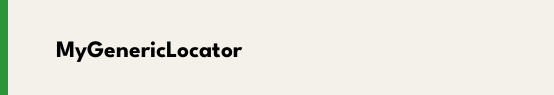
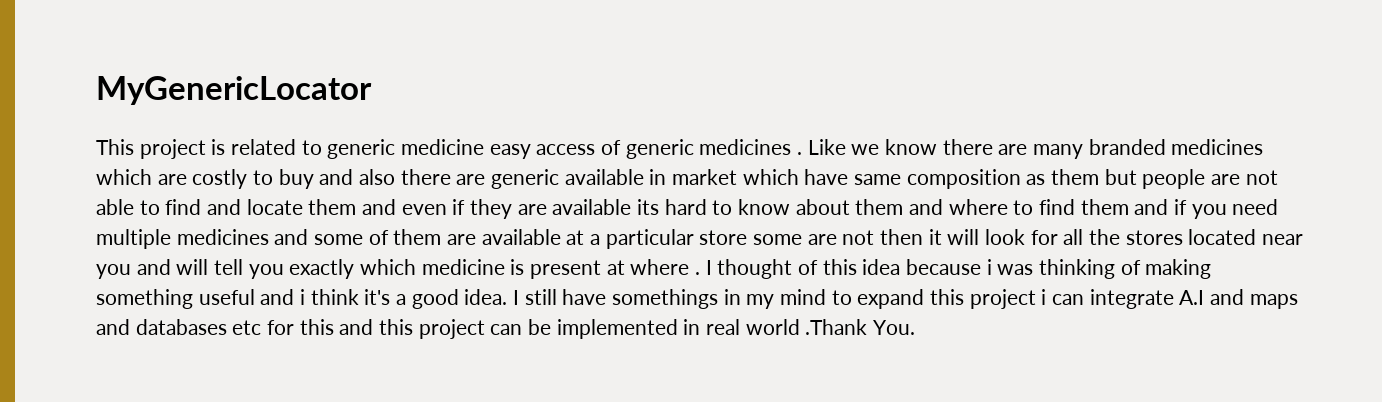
(243, 51) none -> [96,139,1264,159] [96,169,1278,189] [96,199,1279,219] [96,229,1304,249] [96,259,1212,279] [96,289,1298,309] [96,319,916,339] // This project is related to generic medicine easy access of generic medicines . Like we know there are many branded medicines which are costly to buy and also there are generic available in market which have same composition as them but people are not able to find and locate them and even if they are available its hard to know about them and where to find them and if you need multiple medicines and some of them are available at a particular store some are not then it will look for all the stores located near you and will tell you exactly which medicine is present at where . I thought of this idea because i was thinking of making something useful and i think it's a good idea. I still have somethings in my mind to expand this project i can integrate A.I and maps and databases etc for this and this project can be implemented in real world .Thank You.

